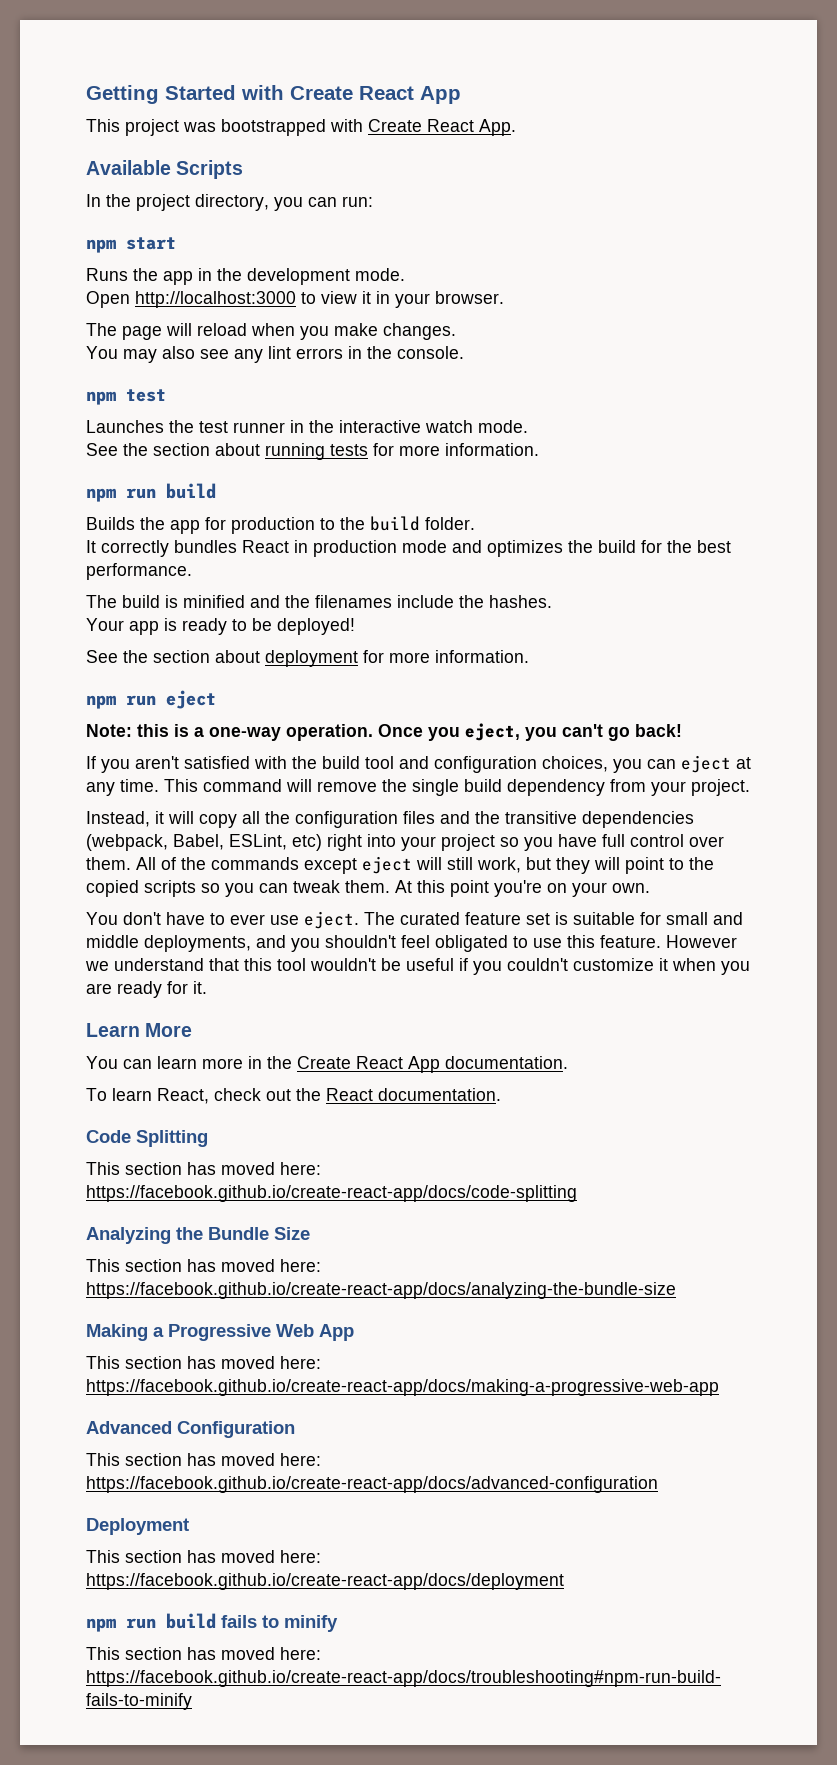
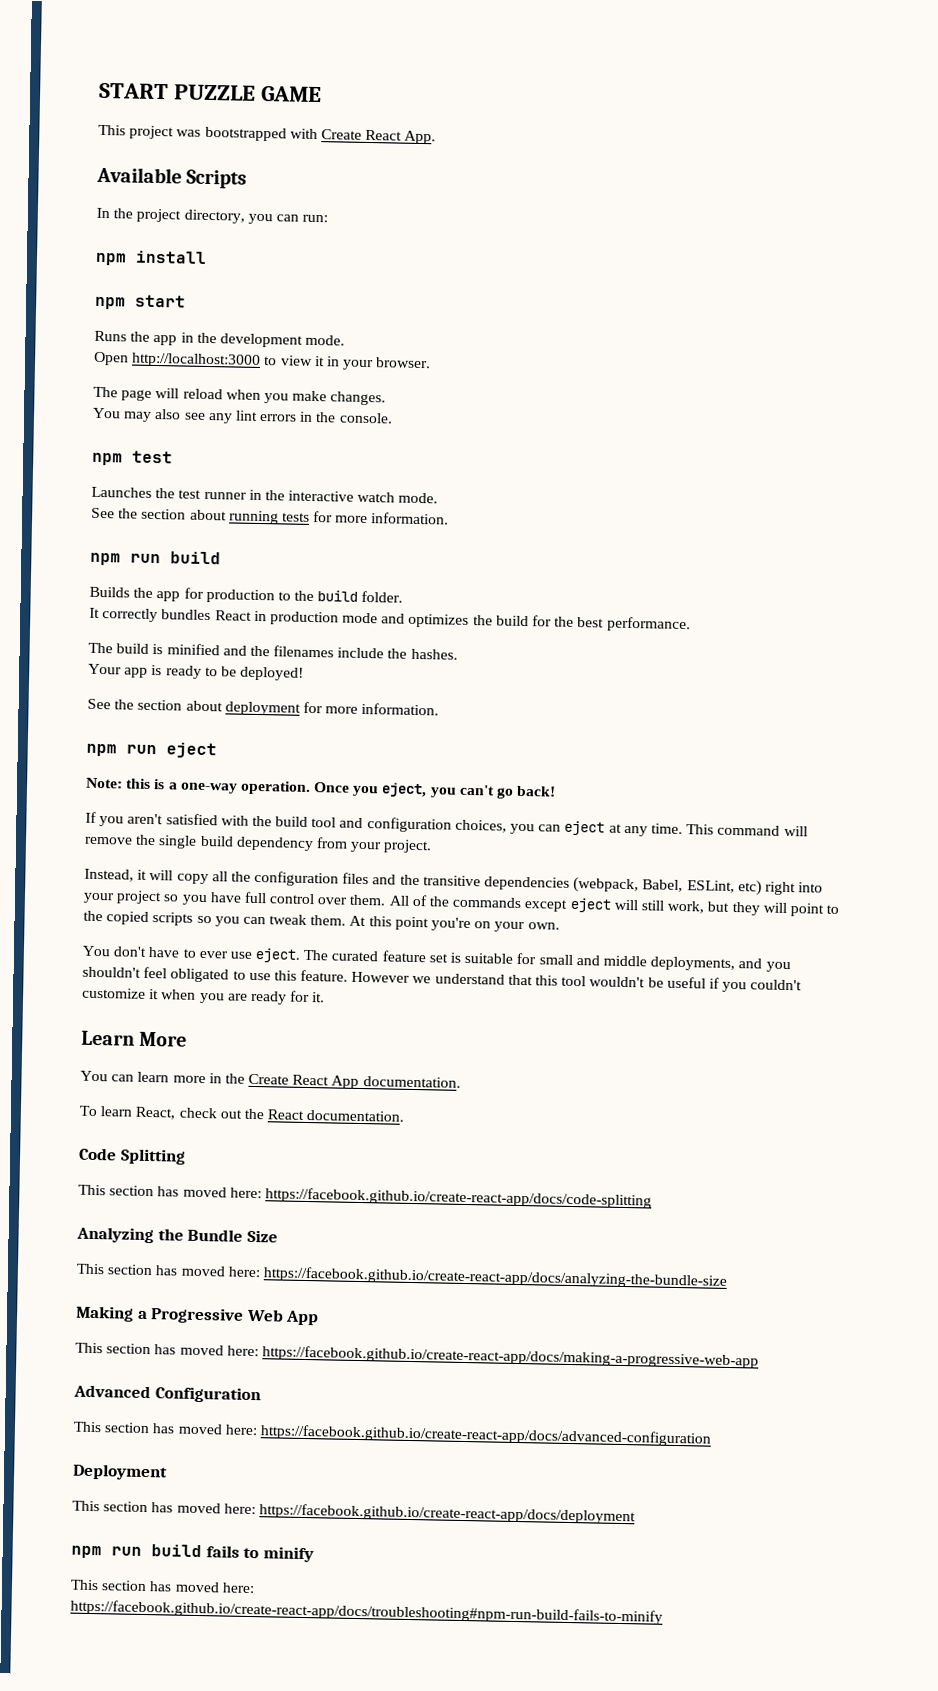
[86,85,461,104] Getting Started with Create React App -> [99,82,323,103] START PUZZLE GAME
(373, 201) none -> [95,250,207,266] // npm install

